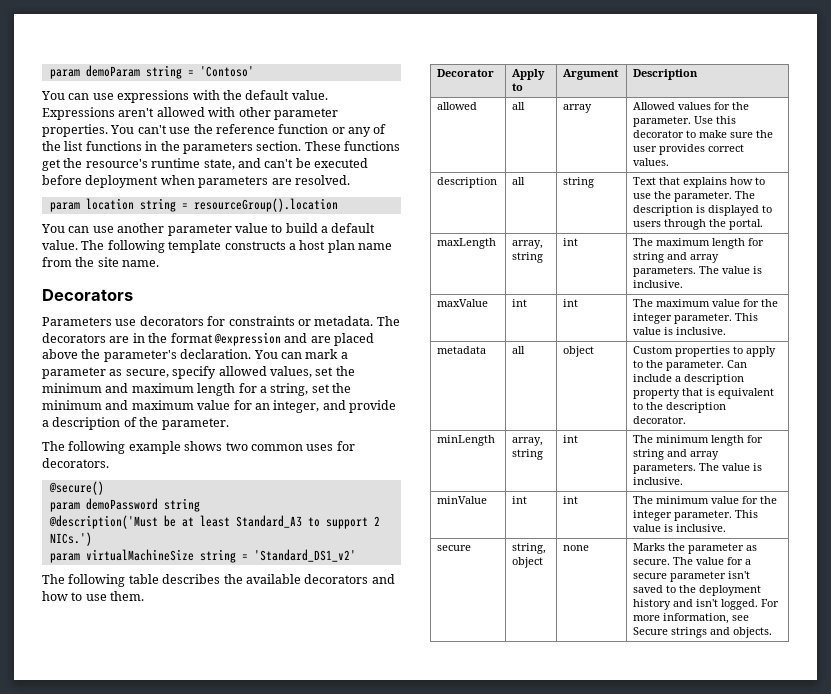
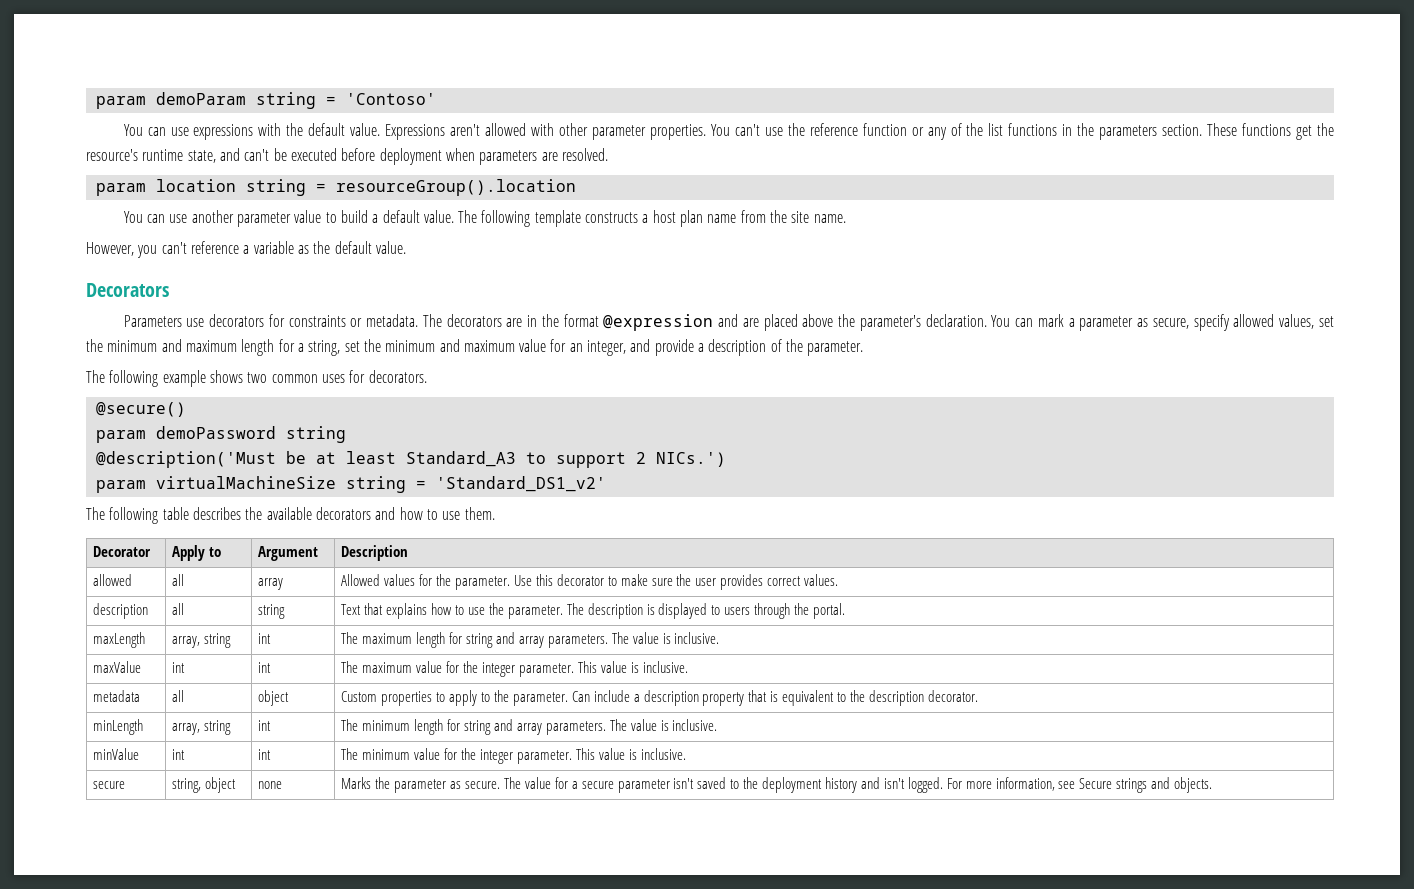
(160, 263) none -> [86,241,406,258] // However, you can't reference a variable as the default value.

